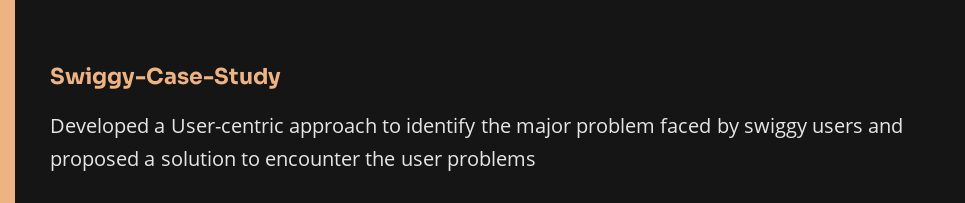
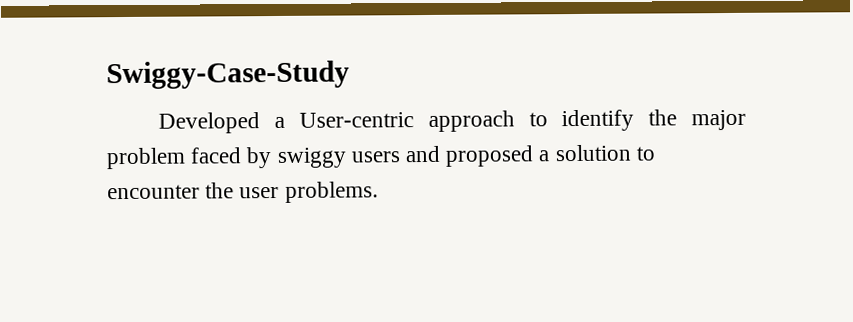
[446,151,536,171] problems -> [284,181,379,203] problems.

